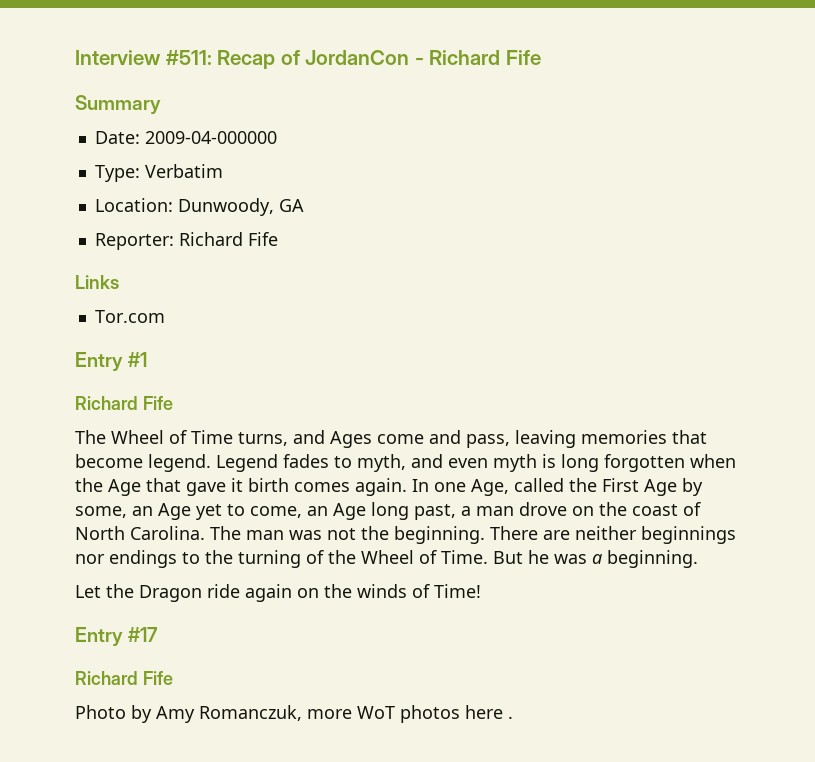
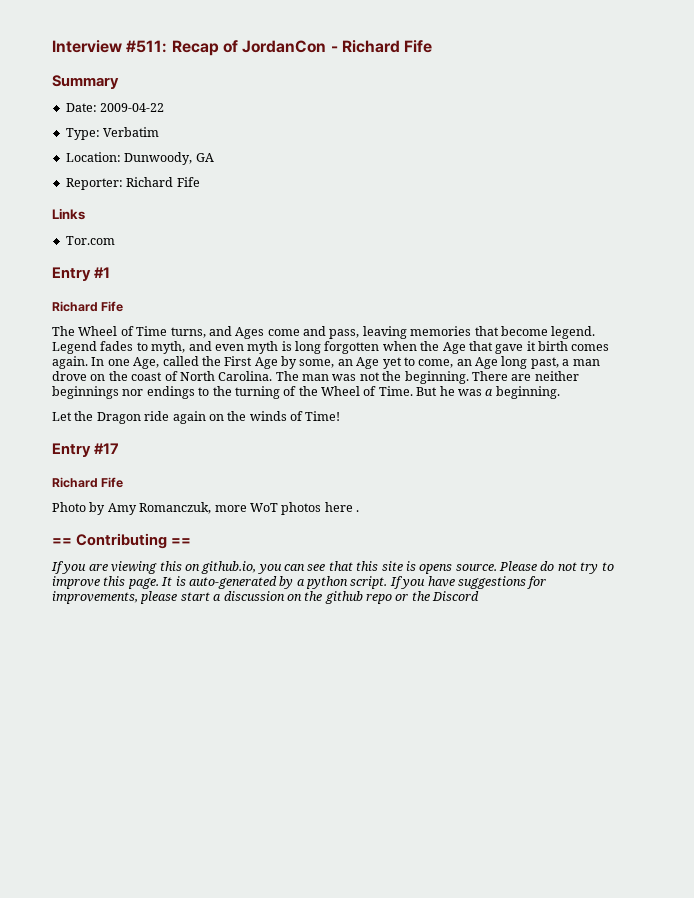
[144,131,277,144] 2009-04-000000 -> [100,103,165,112] 2009-04-22
(513, 717) none -> [52,533,192,549] [51,561,614,574] [52,576,547,589] [52,591,480,604] // == Contributing == // If you are viewing this on github.io, you can see that this site is opens source. Please do not try to improve this page. It is auto-generated by a python script. If you have suggestions for improvements, please start a discussion on the github repo or the Discord

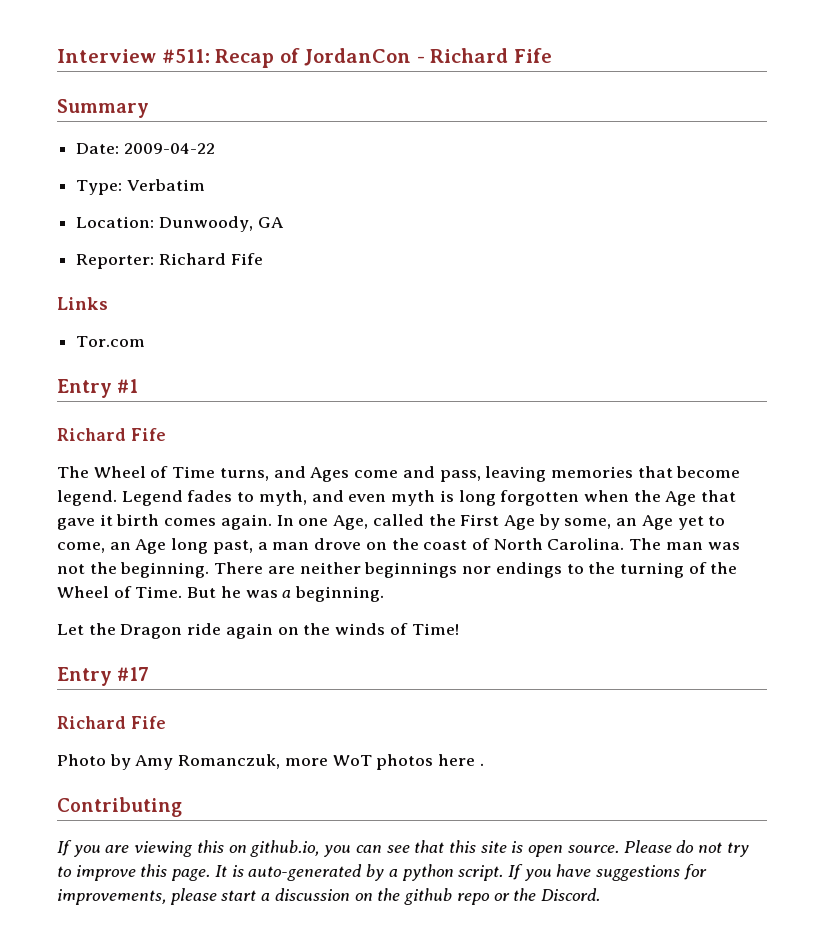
[52,538,72,545] == -> (484, 764) none
[171,538,192,545] == -> (182, 807) none
[419,564,453,574] opens -> [528,845,564,857] open
[432,591,480,601] Discord -> [540,888,600,901] Discord.

